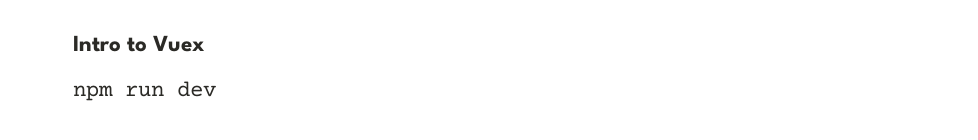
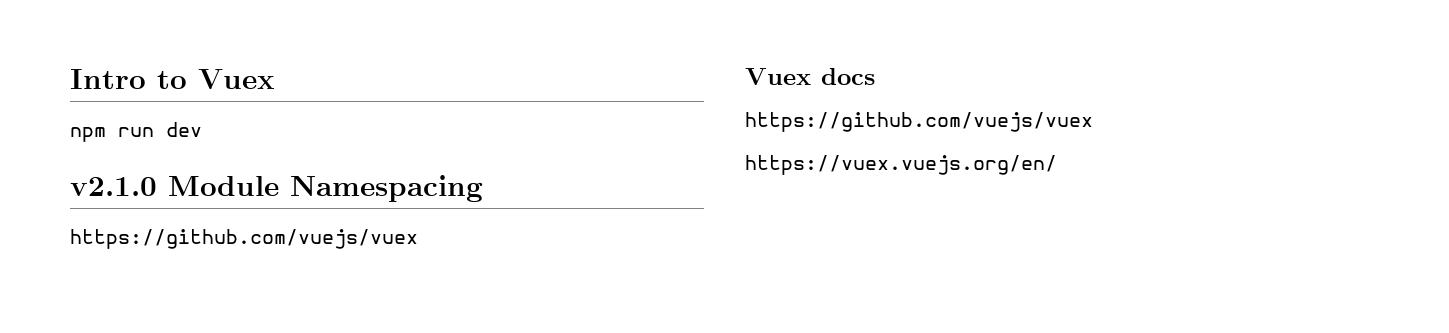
(216, 89) none -> [70,175,483,202] [70,229,418,249] [745,68,875,85] [745,112,1093,132] [745,155,1057,175] // v2.1.0 Module Namespacing // https://github.com/vuejs/vuex // Vuex docs // https://github.com/vuejs/vuex // https://vuex.vuejs.org/en/

